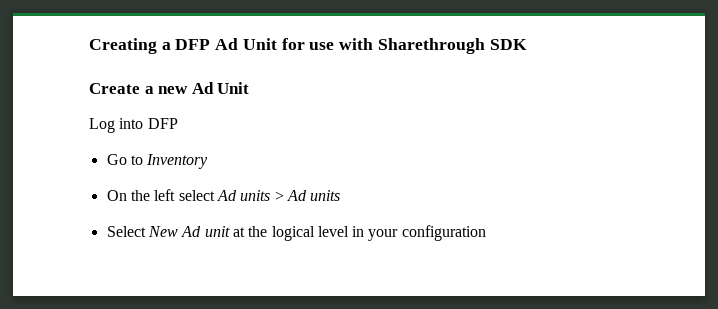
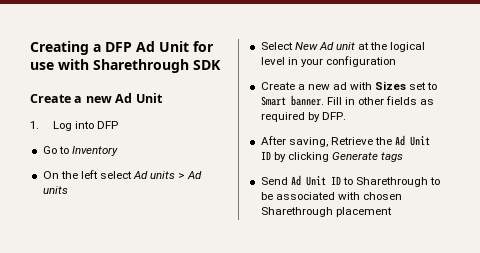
(250, 88) none -> [30,121,39,129] 1.
(486, 233) none -> [260,81,438,90] [260,95,435,106] [260,112,346,122] [260,135,431,147] [260,151,404,162] [260,175,441,187] [260,192,402,200] [260,207,392,217] // Create a new ad with Sizes set to Smart banner. Fill in other fields as required by DFP. // After saving, Retrieve the Ad Unit ID by clicking Generate tags // Send Ad Unit ID to Sharethrough to be associated with chosen Sharethrough placement

